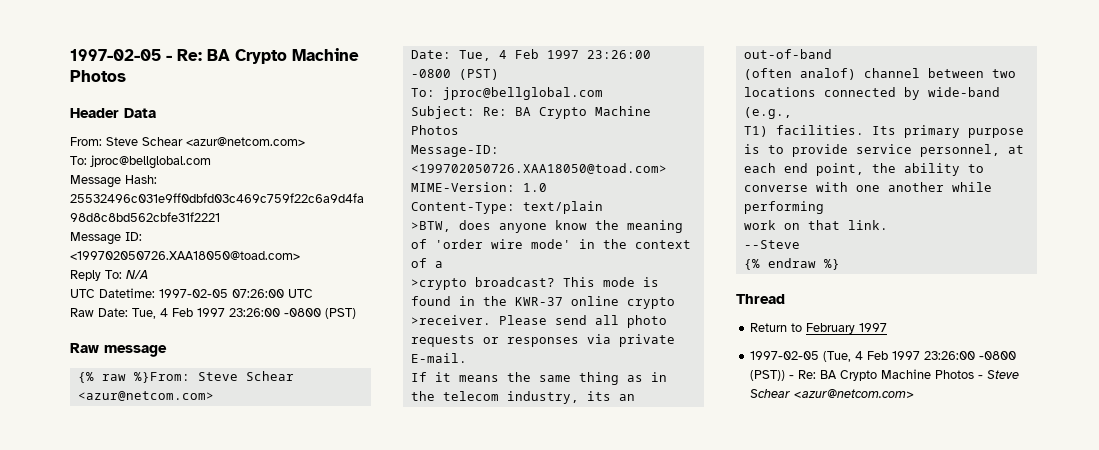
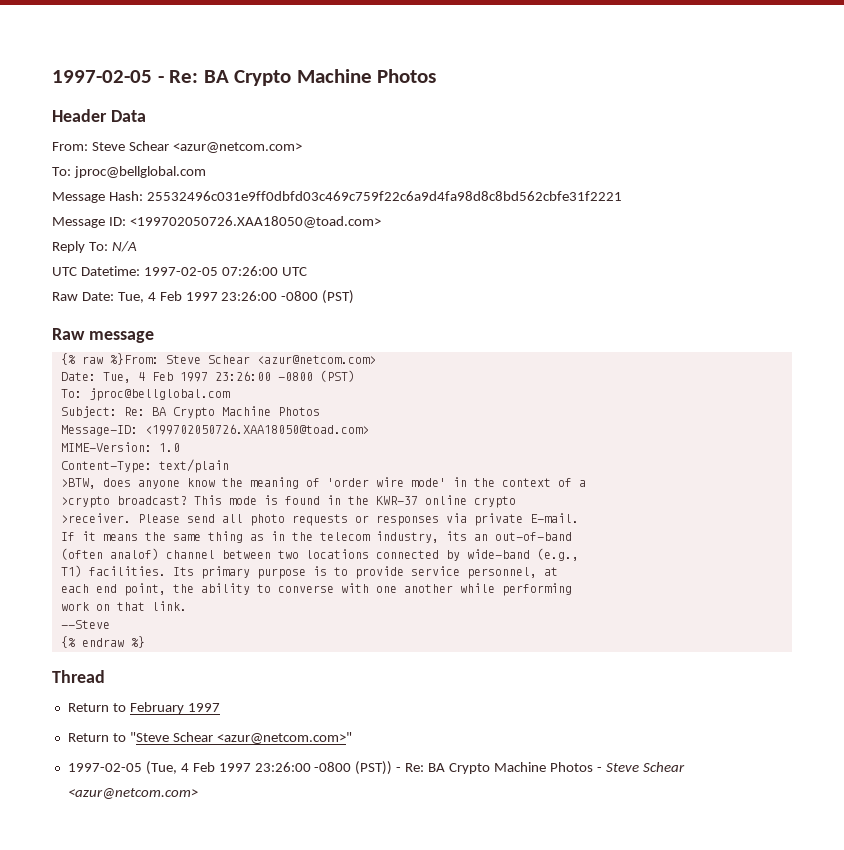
(888, 327) none -> [67,732,352,744] // Return to "Steve Schear <azur@netcom.com>"

